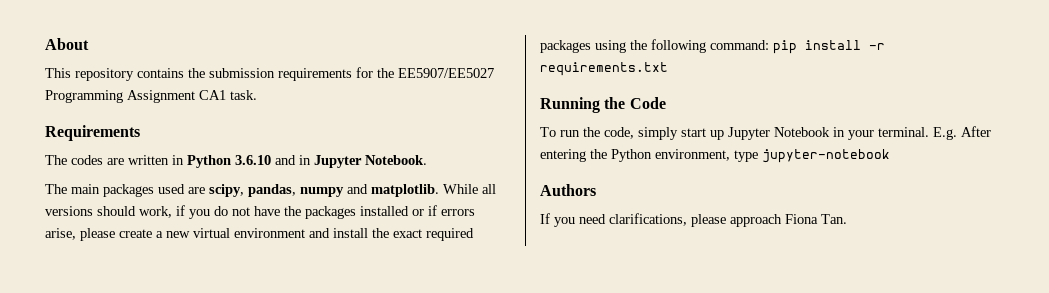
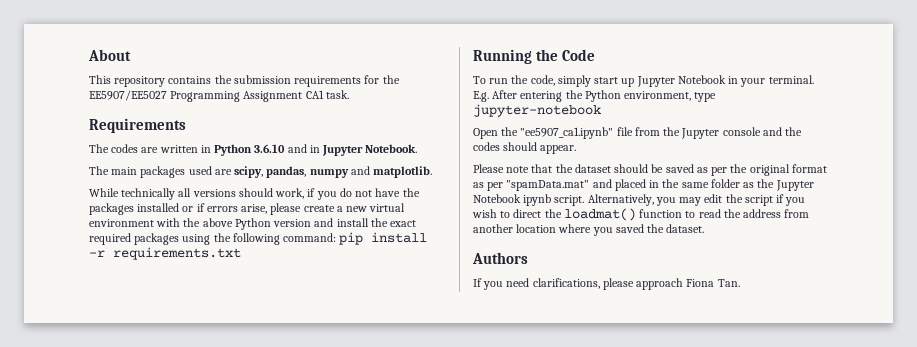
[443,184,478,194] While -> [89,188,176,200] // While technically
(305, 233) none -> [156,218,312,230] with the above Python version
(890, 156) none -> [473,127,803,139] [473,142,577,154] [473,164,827,176] [473,179,814,191] [473,194,806,206] [472,208,810,221] [473,224,705,236] // Open the "ee5907_ca1.ipynb" file from the Jupyter console and the codes should appear. // Please note that the dataset should be saved as per the original format as per "spamData.mat" and placed in the same folder as the Jupyter Notebook ipynb script. Alternatively, you may edit the script if you wish to direct the loadmat() function to read the address from another location where you saved the dataset.

